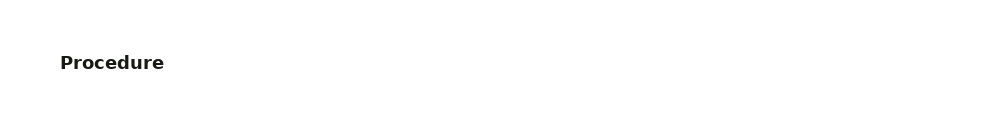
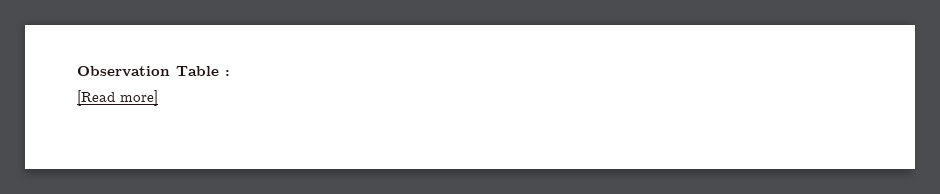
[60,55,164,69] Procedure -> [77,66,230,77] [77,90,158,106] Observation Table : // [Read more]

